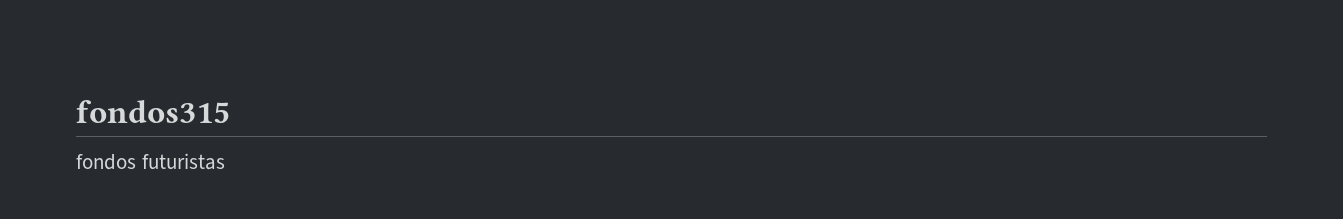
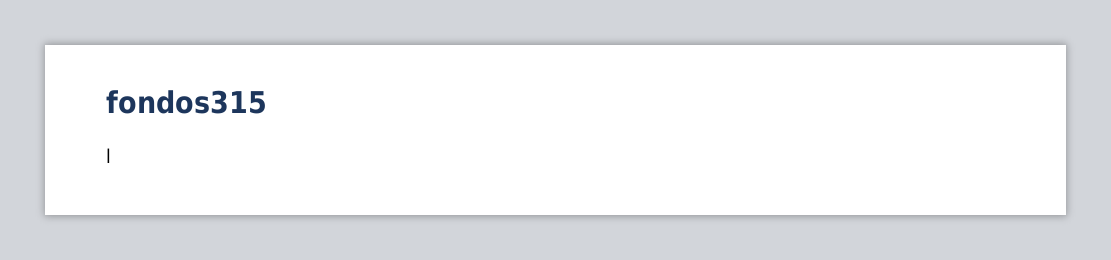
[76,153,225,170] fondos futuristas -> [106,148,111,163] l

